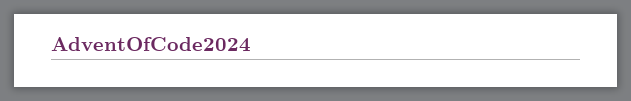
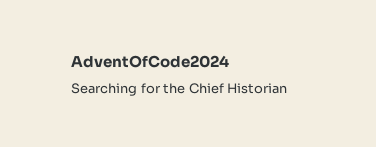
(251, 44) none -> [71,83,288,96] // Searching for the Chief Historian

